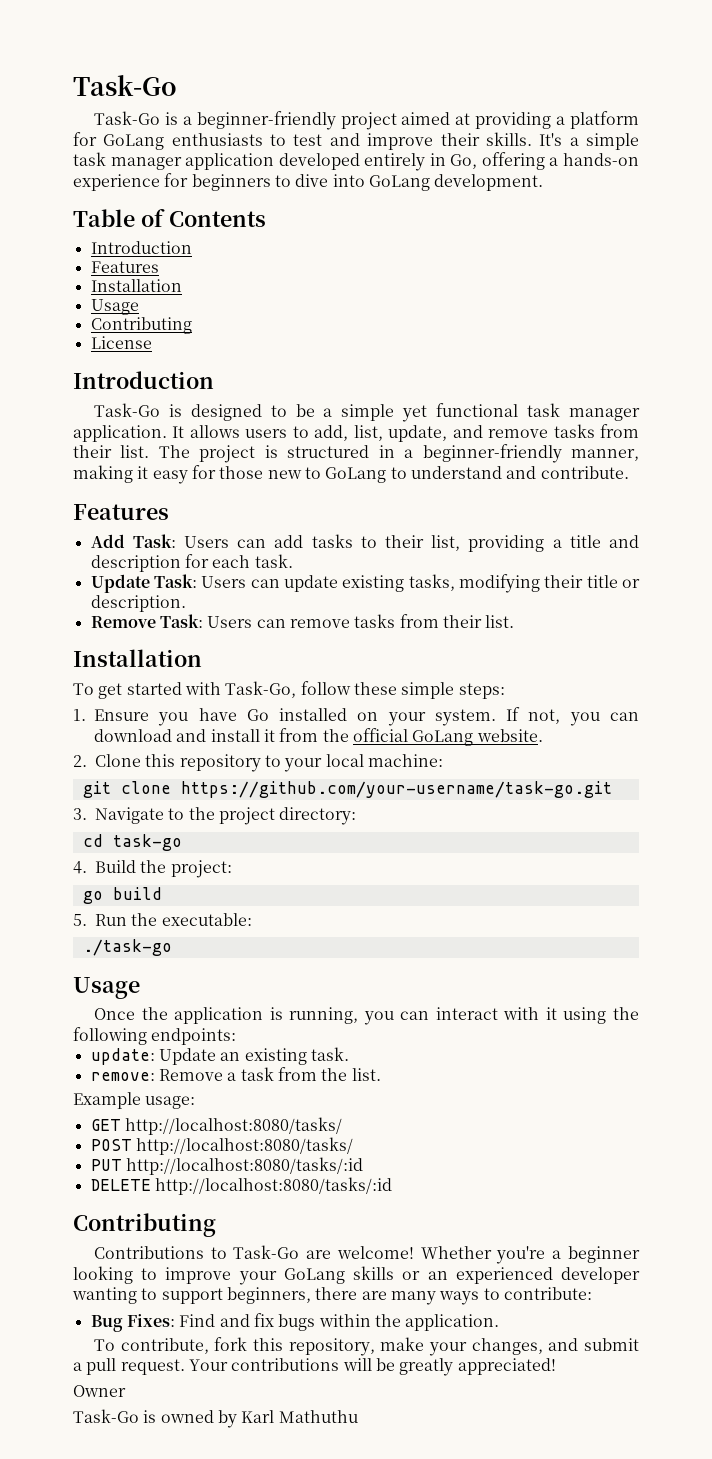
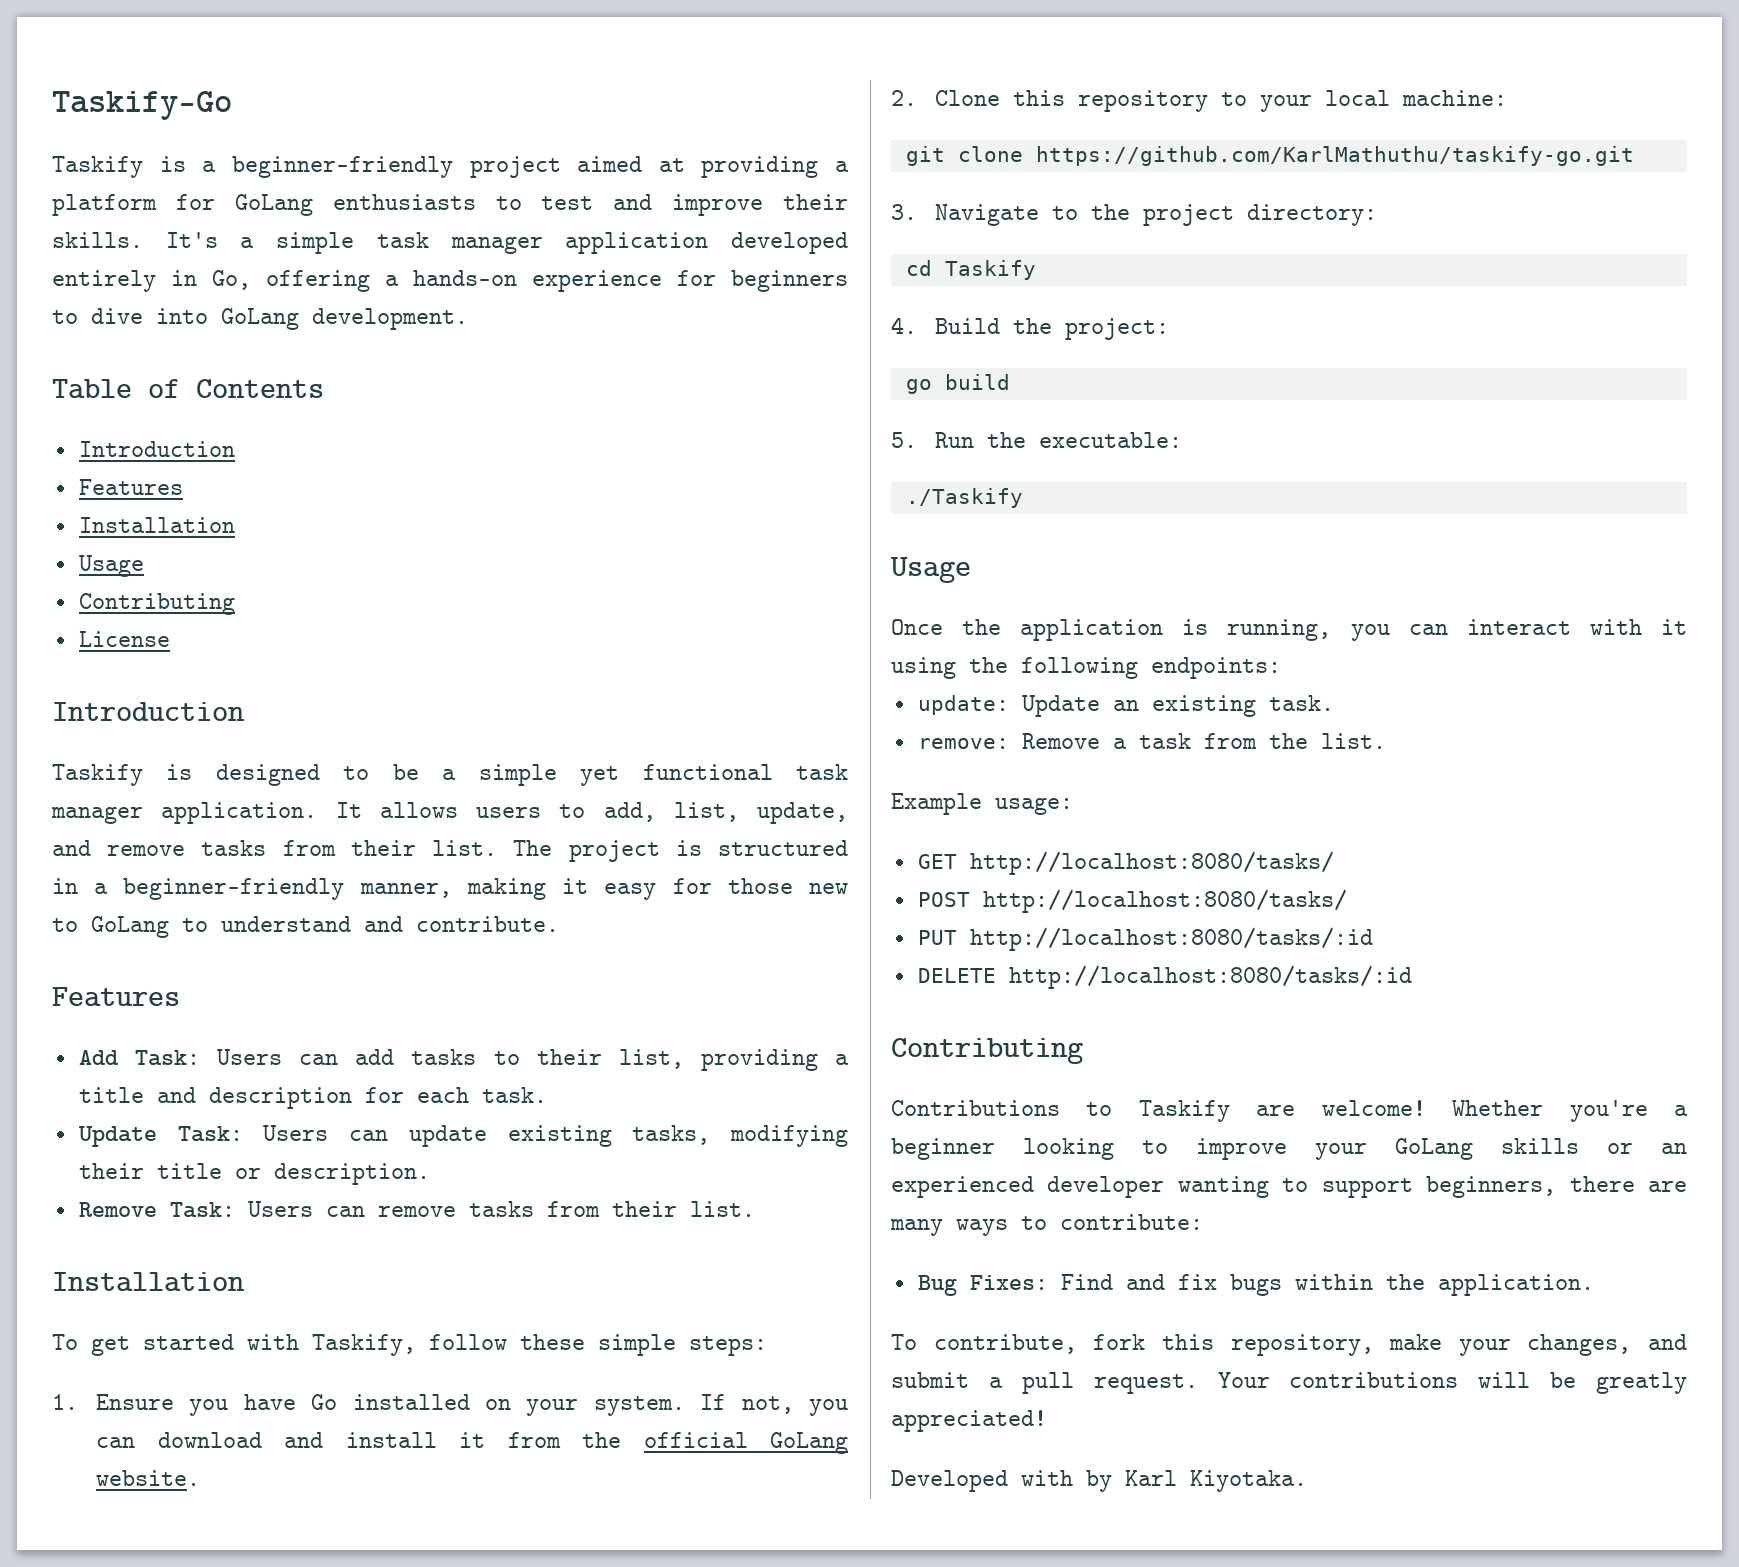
[73,75,177,96] [93,111,160,125] Task-Go // Task-Go -> [52,91,232,120] [52,156,143,178] Taskify-Go // Taskify
[93,403,160,417] Task-Go -> [52,764,143,786] Taskify
[225,681,297,698] Task-Go, -> [312,1334,416,1356] Taskify,
[180,781,612,798] https://github.com/your-username/task-go.git -> [1035,146,1634,166] https://github.com/KarlMathuthu/taskify-go.git
[112,834,182,851] task-go -> [944,260,1036,280] Taskify
[82,939,172,956] ./task-go -> [905,488,1023,508] ./Taskify
[233,1245,300,1259] Task-Go -> [1138,1100,1230,1122] Taskify
[73,1385,126,1397] [73,1409,214,1423] Owner // Task-Go is owned -> [891,1470,1073,1492] Developed with
[278,1410,358,1423] Mathuthu -> [1190,1470,1307,1492] Kiyotaka.

